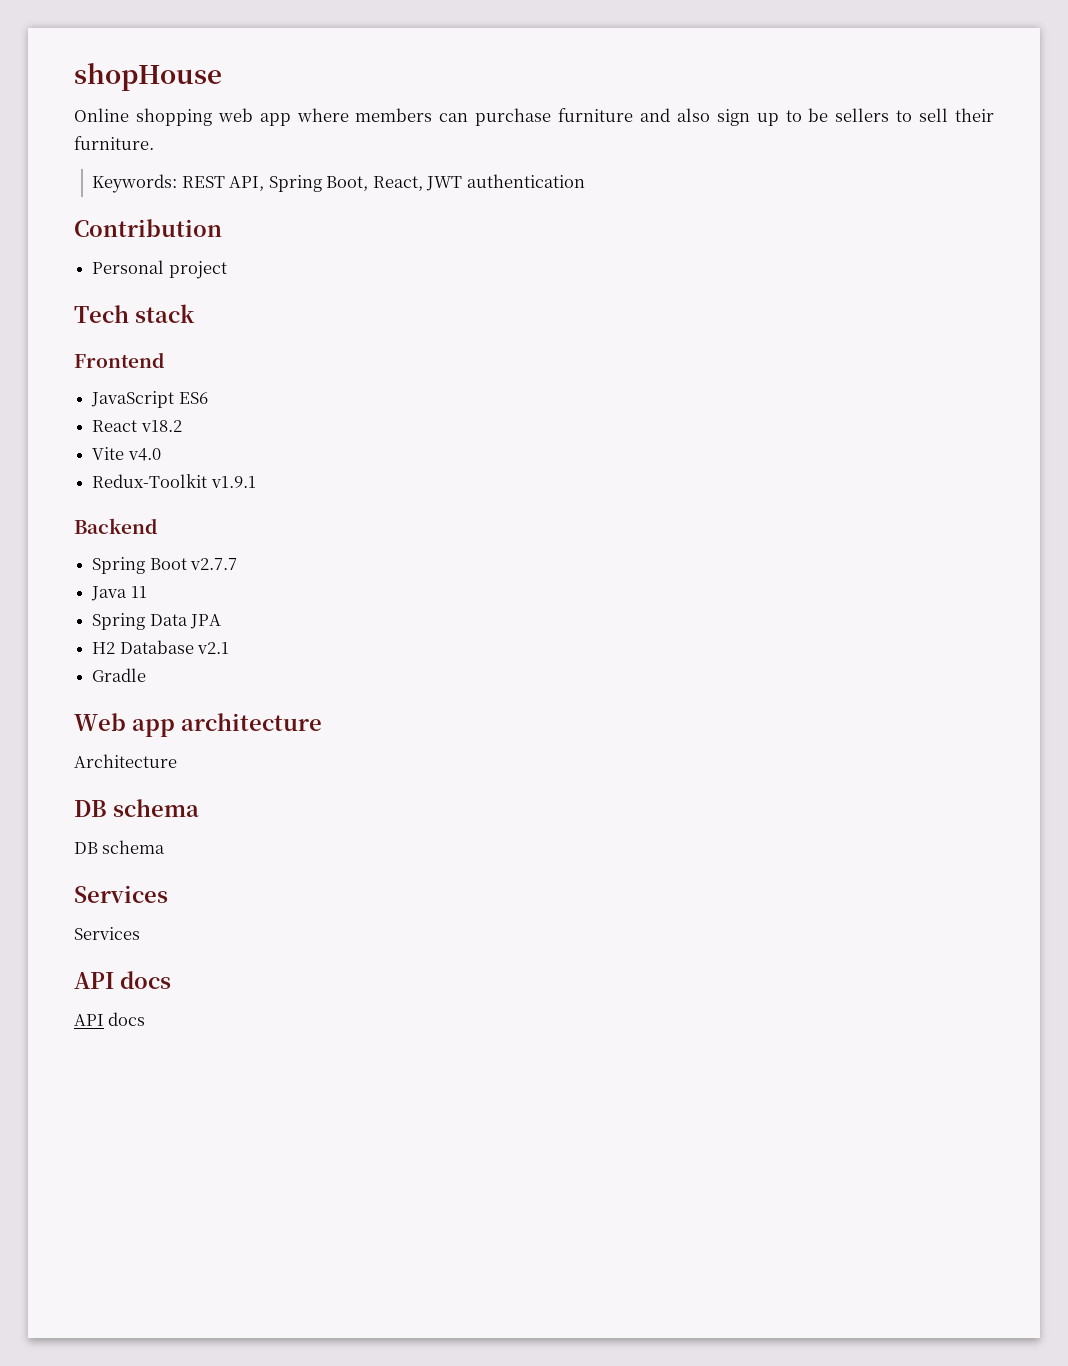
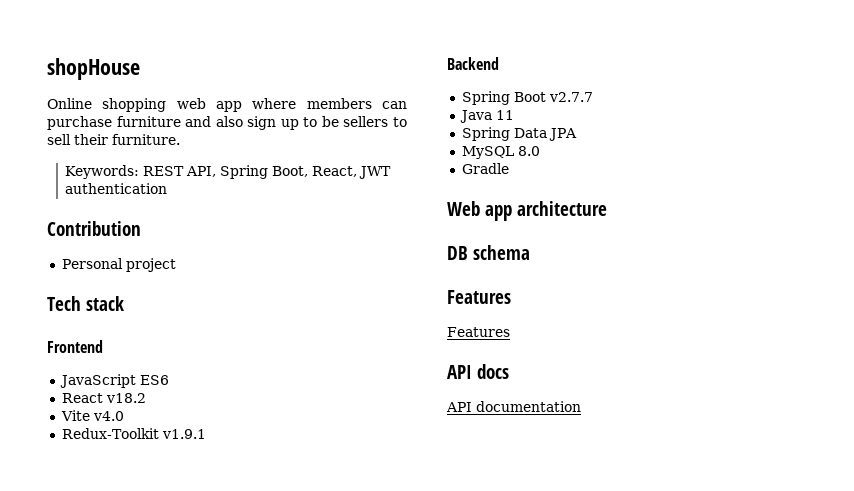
[92,640,230,654] H2 Database v2.1 -> [461,146,540,159] MySQL 8.0
[74,754,177,768] [74,799,199,817] [74,840,166,854] [74,885,168,903] [74,927,140,940] // Architecture // DB schema // DB schema // Services // Services -> [447,245,530,260] [447,290,511,304] [447,327,510,337] // DB schema // Features // Features
[108,1012,146,1026] docs -> [476,401,581,412] documentation

